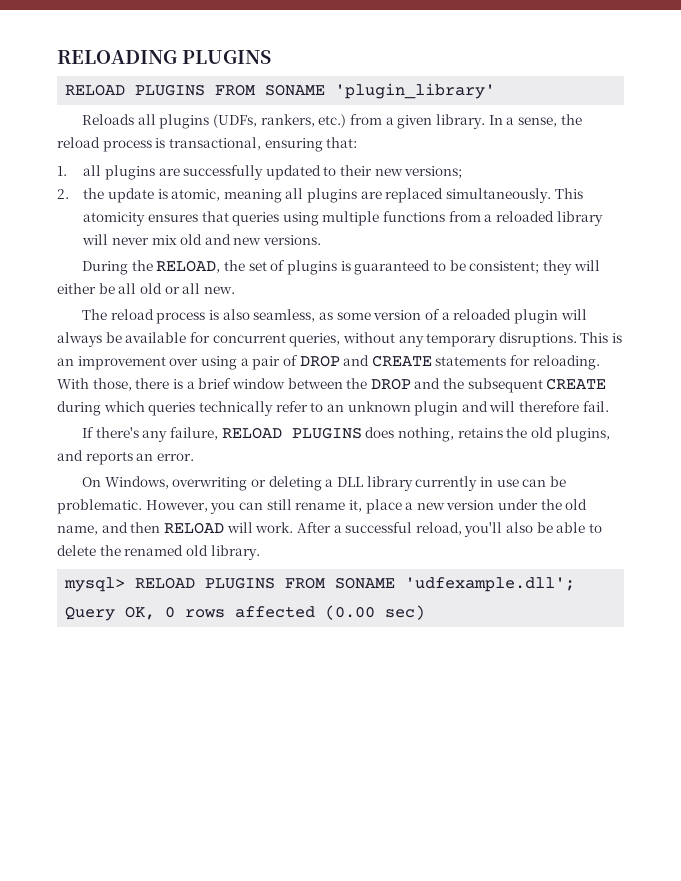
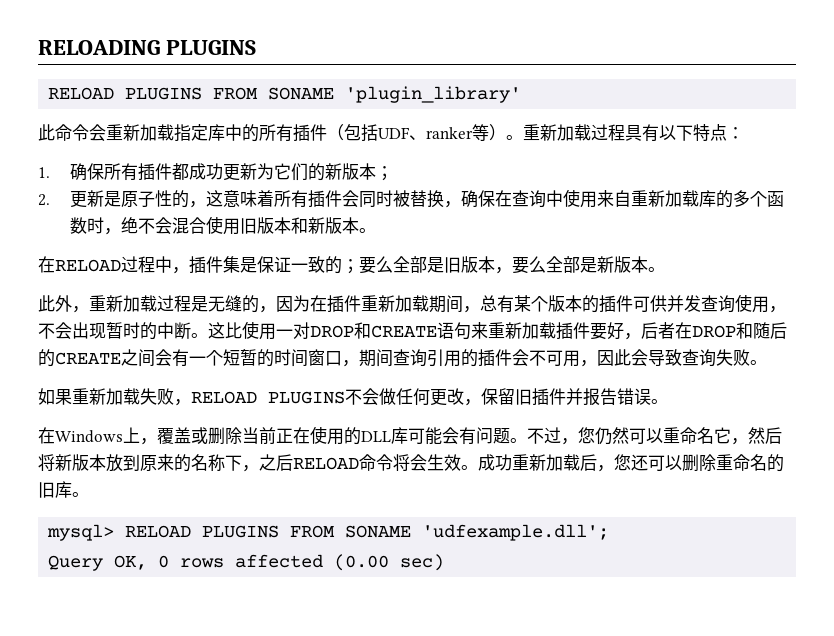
[82,114,582,129] [57,137,358,152] [57,165,463,180] [57,188,583,203] [83,211,603,226] [82,234,322,245] [82,260,600,275] [57,283,235,294] [82,309,587,324] [57,332,623,347] [57,355,600,370] [57,378,607,393] [57,401,609,416] [82,427,610,442] [57,450,194,465] [82,476,566,491] [57,499,588,514] [57,522,603,537] [57,545,260,560] Reloads all plugins (UDFs, rankers, etc.) from a given library. In a sense, the reload process is transactional, ensuring that: // 1. all plugins are successfully updated to their new versions; // 2. the update is atomic, meaning all plugins are replaced simultaneously. This atomicity ensures that queries using multiple functions from a reloaded library will never mix old and new versions. // During the RELOAD, the set of plugins is guaranteed to be consistent; they will either be all old or all new. // The reload process is also seamless, as some version of a reloaded plugin will always be available for concurrent queries, without any temporary disruptions. This is an improvement over using a pair of DROP and CREATE statements for reloading. With those, there is a brief window between the DROP and the subsequent CREATE during which queries technically refer to an unknown plugin and will therefore fail. // If there's any failure, RELOAD PLUGINS does nothing, retains the old plugins, and reports an error. // On Windows, overwriting or deleting a DLL library currently in use can be problematic. However, you can still rename it, place a new version under the old name, and then RELOAD will work. After a successful reload, you'll also be able to delete the renamed old library. -> [38,124,744,142] [38,163,394,181] [38,189,785,208] [70,216,377,235] [38,256,665,274] [38,294,786,313] [38,321,787,340] [38,349,767,367] [38,388,668,406] [38,426,782,445] [38,454,784,472] [38,481,89,498] 此命令会重新加载指定库中的所有插件（包括UDF、ranker等）。重新加载过程具有以下特点： // 1.确保所有插件都成功更新为它们的新版本； // 2.更新是原子性的，这意味着所有插件会同时被替换，确保在查询中使用来自重新加载库的多个函数时，绝不会混合使用旧版本和新版本。 // 在RELOAD过程中，插件集是保证一致的；要么全部是旧版本，要么全部是新版本。 // 此外，重新加载过程是无缝的，因为在插件重新加载期间，总有某个版本的插件可供并发查询使用，不会出现暂时的中断。这比使用一对DROP和CREATE语句来重新加载插件要好，后者在DROP和随后的CREATE之间会有一个短暂的时间窗口，期间查询引用的插件会不可用，因此会导致查询失败。 // 如果重新加载失败，RELOAD PLUGINS不会做任何更改，保留旧插件并报告错误。 // 在Windows上，覆盖或删除当前正在使用的DLL库可能会有问题。不过，您仍然可以重命名它，然后将新版本放到原来的名称下，之后RELOAD命令将会生效。成功重新加载后，您还可以删除重命名的旧库。

